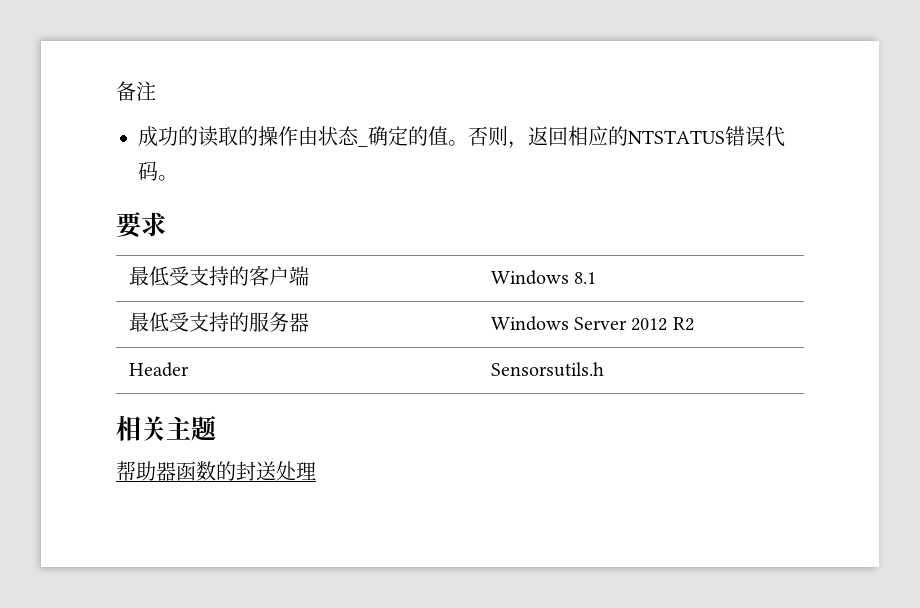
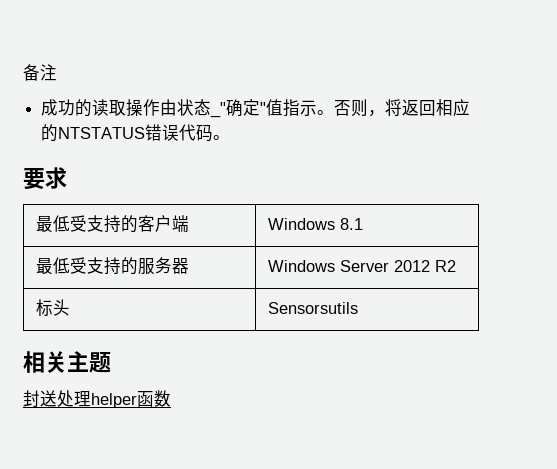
[238,126,258,146] 的 -> (127, 108) none
[358,126,448,147] _确定的值 -> [210,99,318,118] _"确定"值指示
(528, 145) none -> [385,99,403,116] 将
[128,362,189,377] [490,362,604,377] Header | Sensorsutils.h -> [35,299,70,317] [267,302,358,314] 标头 | Sensorsutils
[116,461,316,481] 帮助器函数的封送处理 -> [23,390,171,408] 封送处理helper函数

